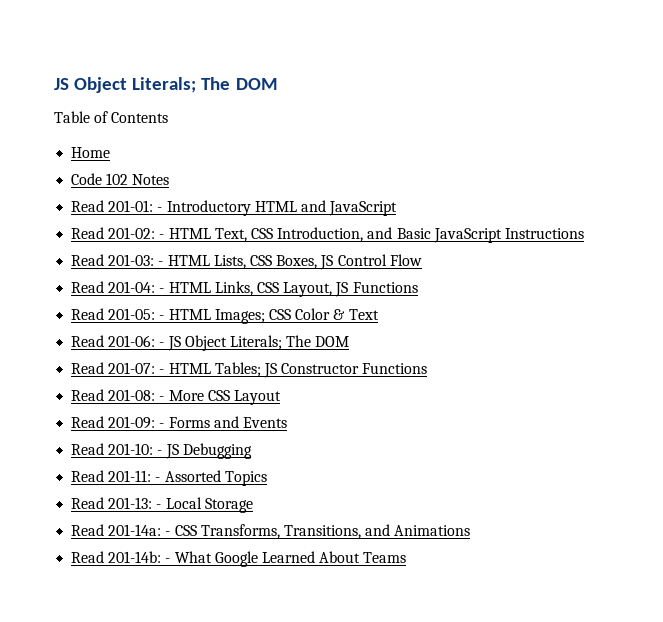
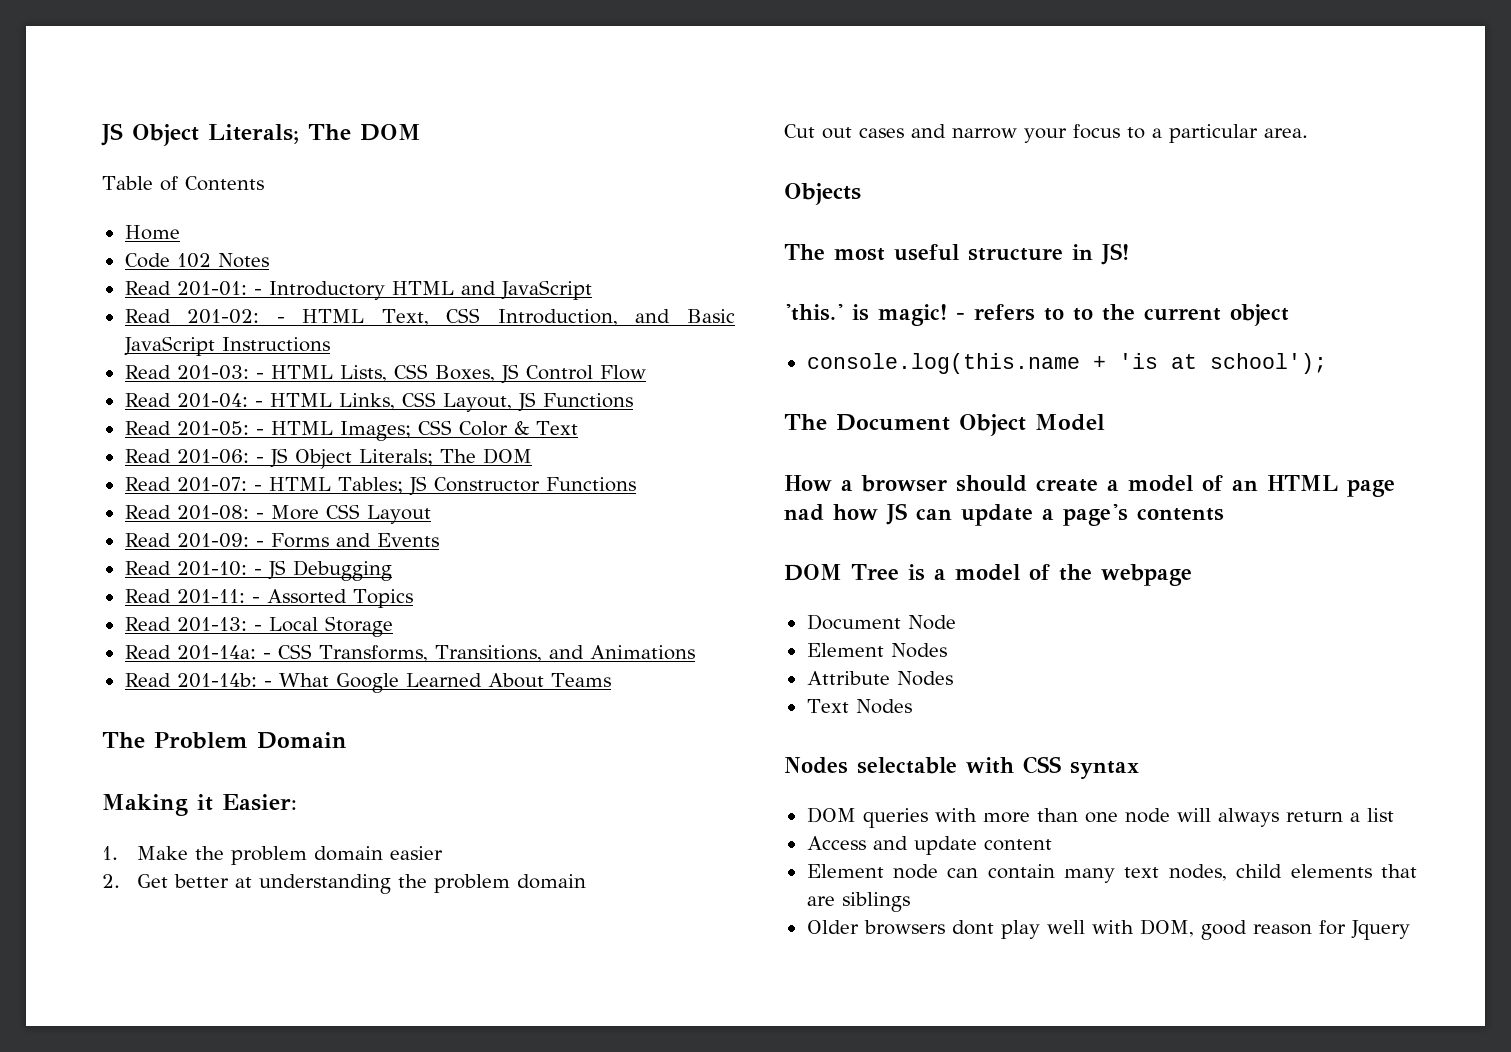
(407, 557) none -> [102,732,347,749] [102,794,297,816] [102,846,443,865] [102,874,586,894] [784,124,1308,143] [784,183,861,205] [784,243,1129,265] [784,303,1289,326] [806,353,1327,374] [784,414,1105,436] [784,475,1395,497] [784,503,1224,526] [784,564,1192,586] [806,614,956,630] [806,643,947,658] [806,671,953,686] [806,699,912,714] [784,756,1139,779] [806,807,1394,828] [806,836,1052,855] [806,864,1417,883] [806,892,910,912] [806,919,1410,940] // The Problem Domain // Making it Easier: // 1. Make the problem domain easier // 2. Get better at understanding the problem domain // Cut out cases and narrow your focus to a particular area. // Objects // The most useful structure in JS! // 'this.' is magic! - refers to to the current object // console.log(this.name + 'is at school'); // The Document Object Model // How a browser should create a model of an HTML page nad how JS can update a page's contents // DOM Tree is a model of the webpage // Document Node // Element Nodes // Attribute Nodes // Text Nodes // Nodes selectable with CSS syntax // DOM queries with more than one node will always return a list // Access and update content // Element node can contain many text nodes, child elements that are siblings // Older browsers dont play well with DOM, good reason for Jquery

